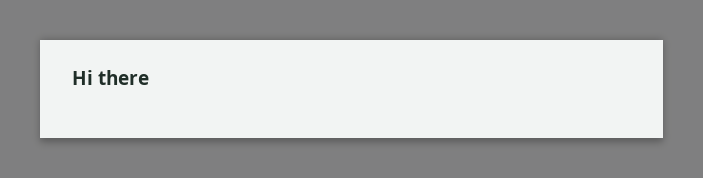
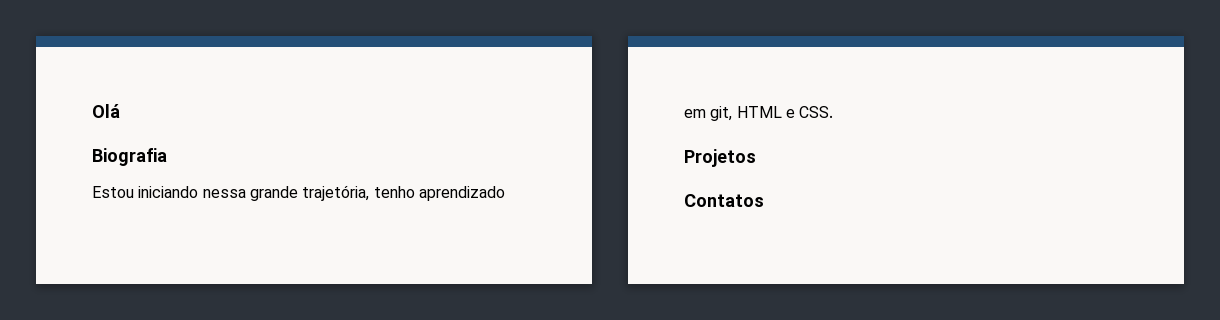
[72,70,150,85] Hi there -> [92,104,120,118] [92,148,167,166] [92,185,505,201] [684,106,834,121] [684,149,756,167] [684,194,764,207] Olá // Biografia // Estou iniciando nessa grande trajetória, tenho aprendizado em git, HTML e CSS. // Projetos // Contatos

